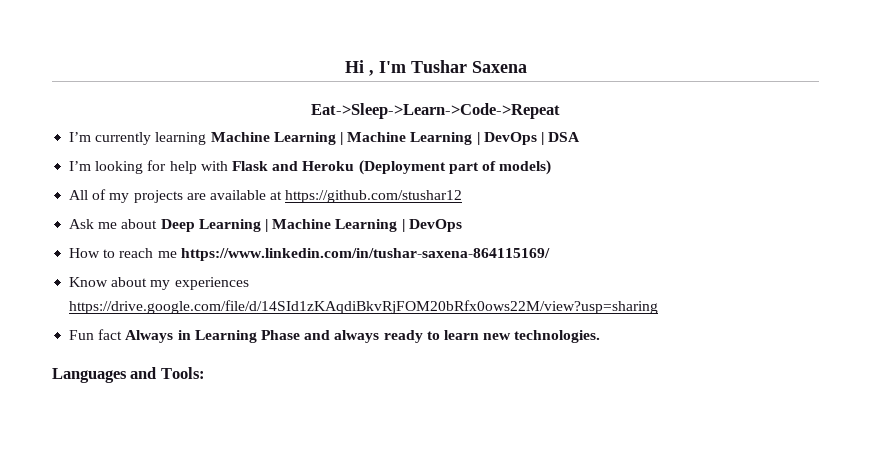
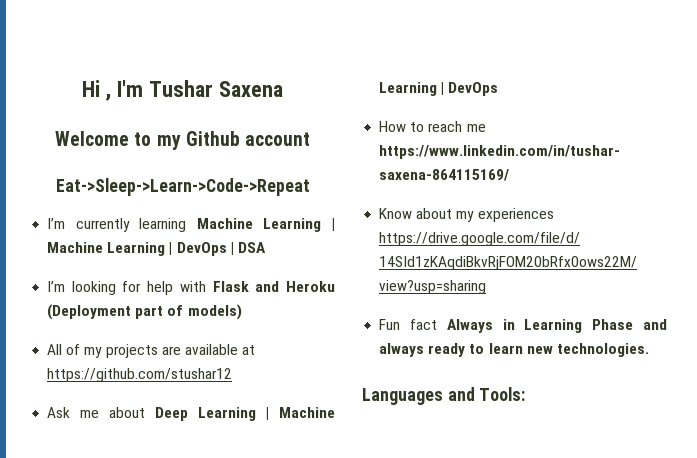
(527, 67) none -> [54,131,311,150] // Welcome to my Github account

